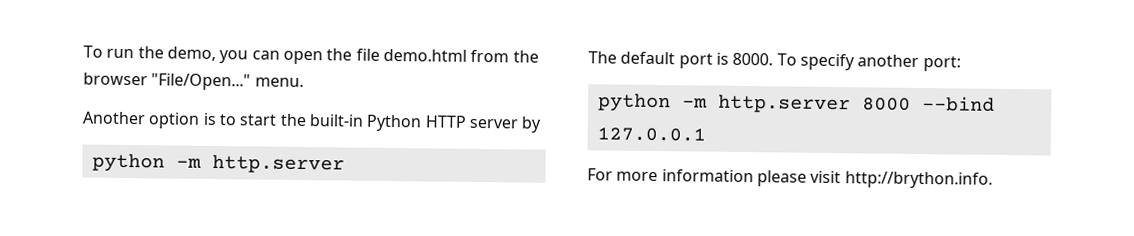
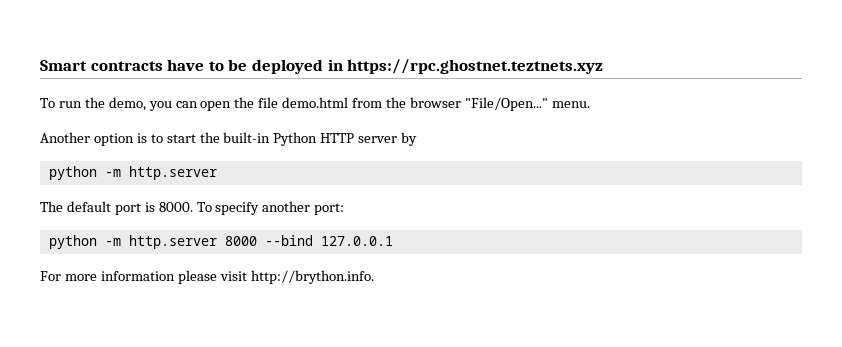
(83, 51) none -> [40,59,604,74] Smart contracts have to be deployed in https://rpc.ghostnet.teztnets.xyz //

